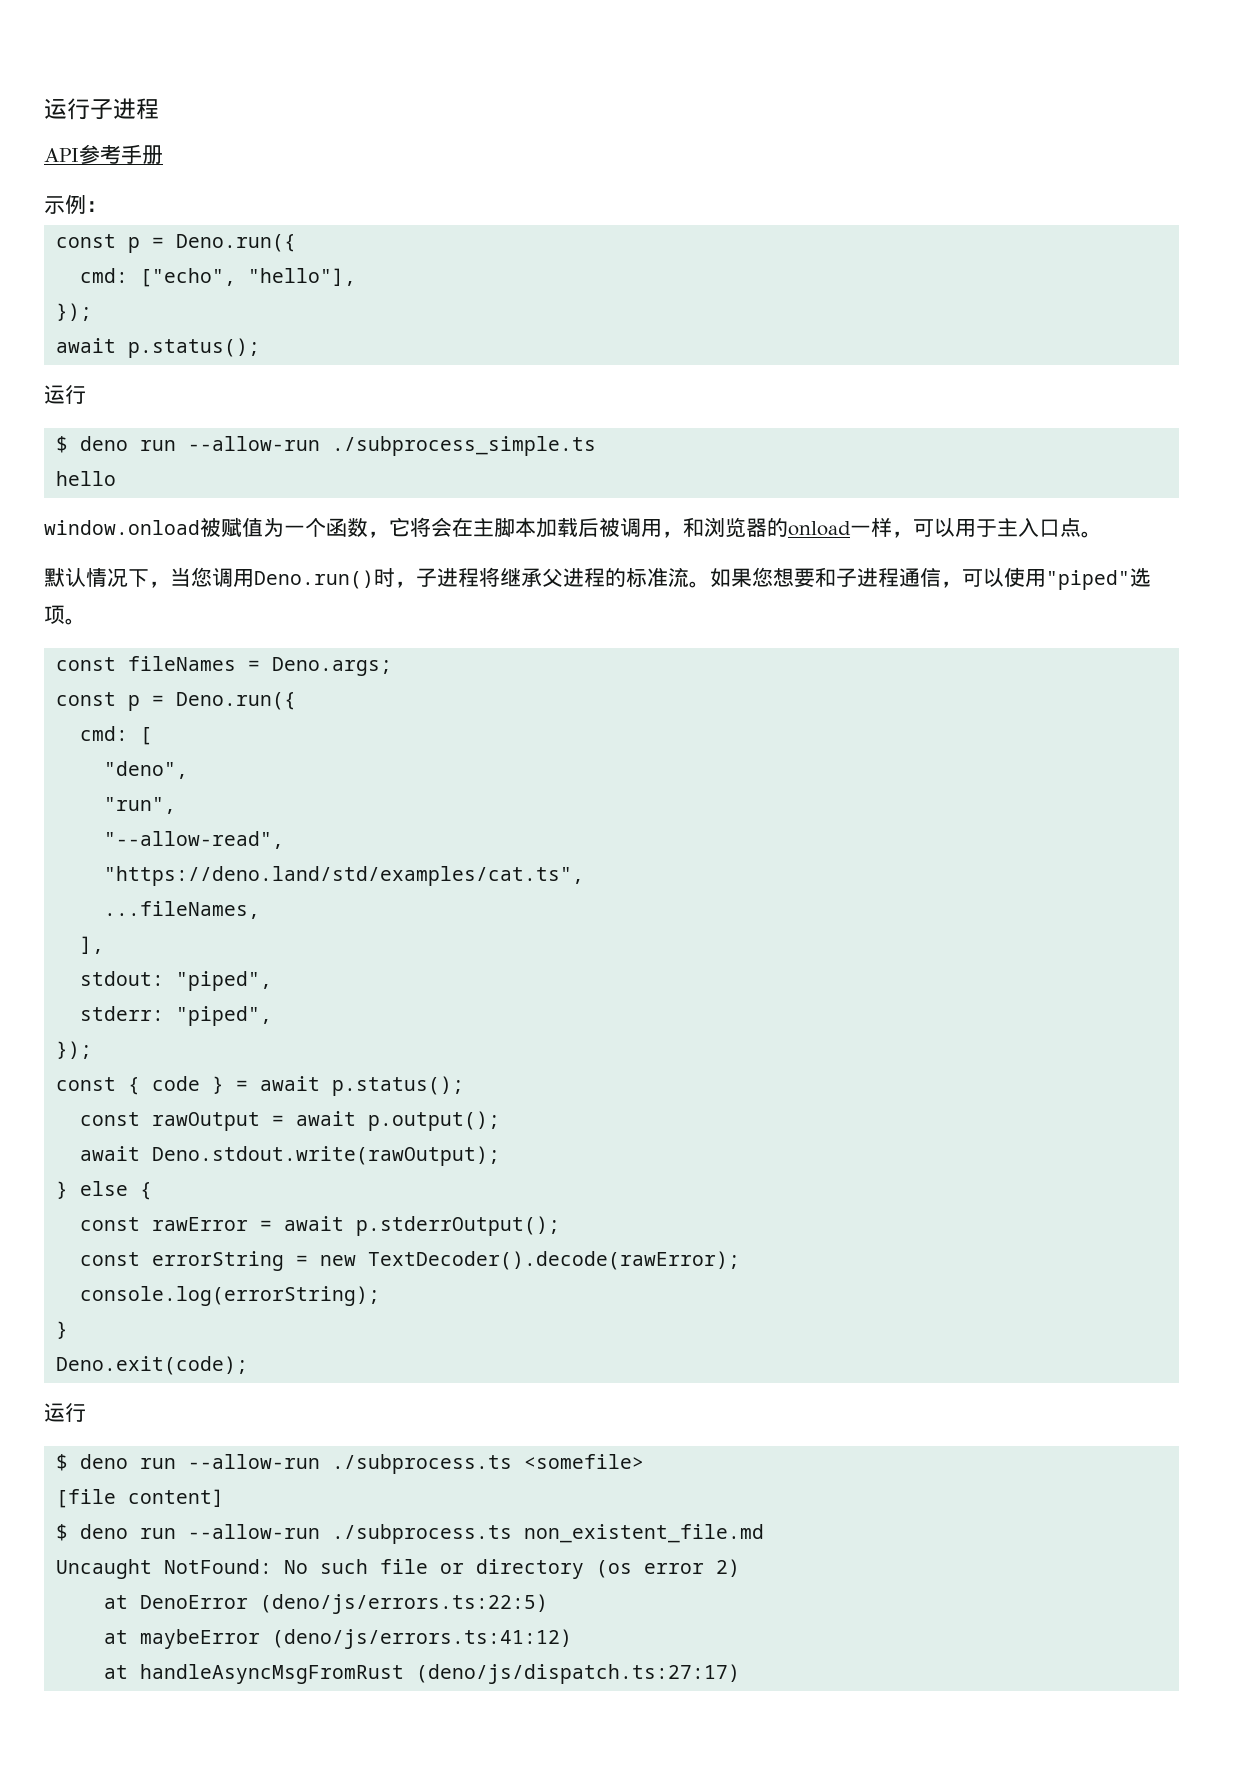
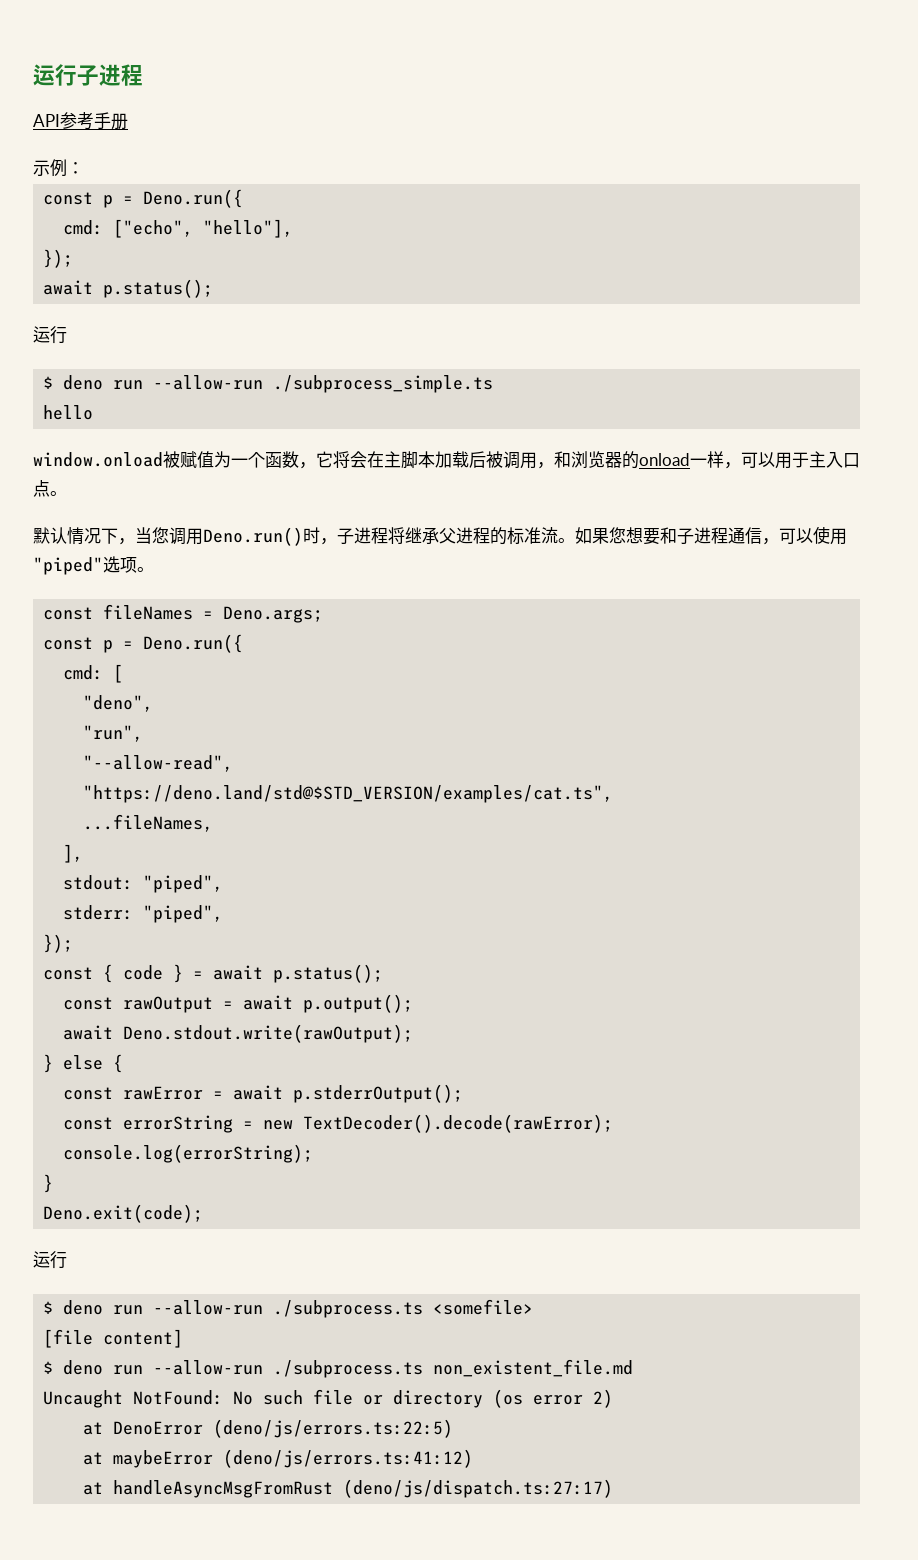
[104,866,585,886] "https://deno.land/std/examples/cat.ts", -> [83,785,614,803] "https://deno.land/std@$STD_VERSION/examples/cat.ts",

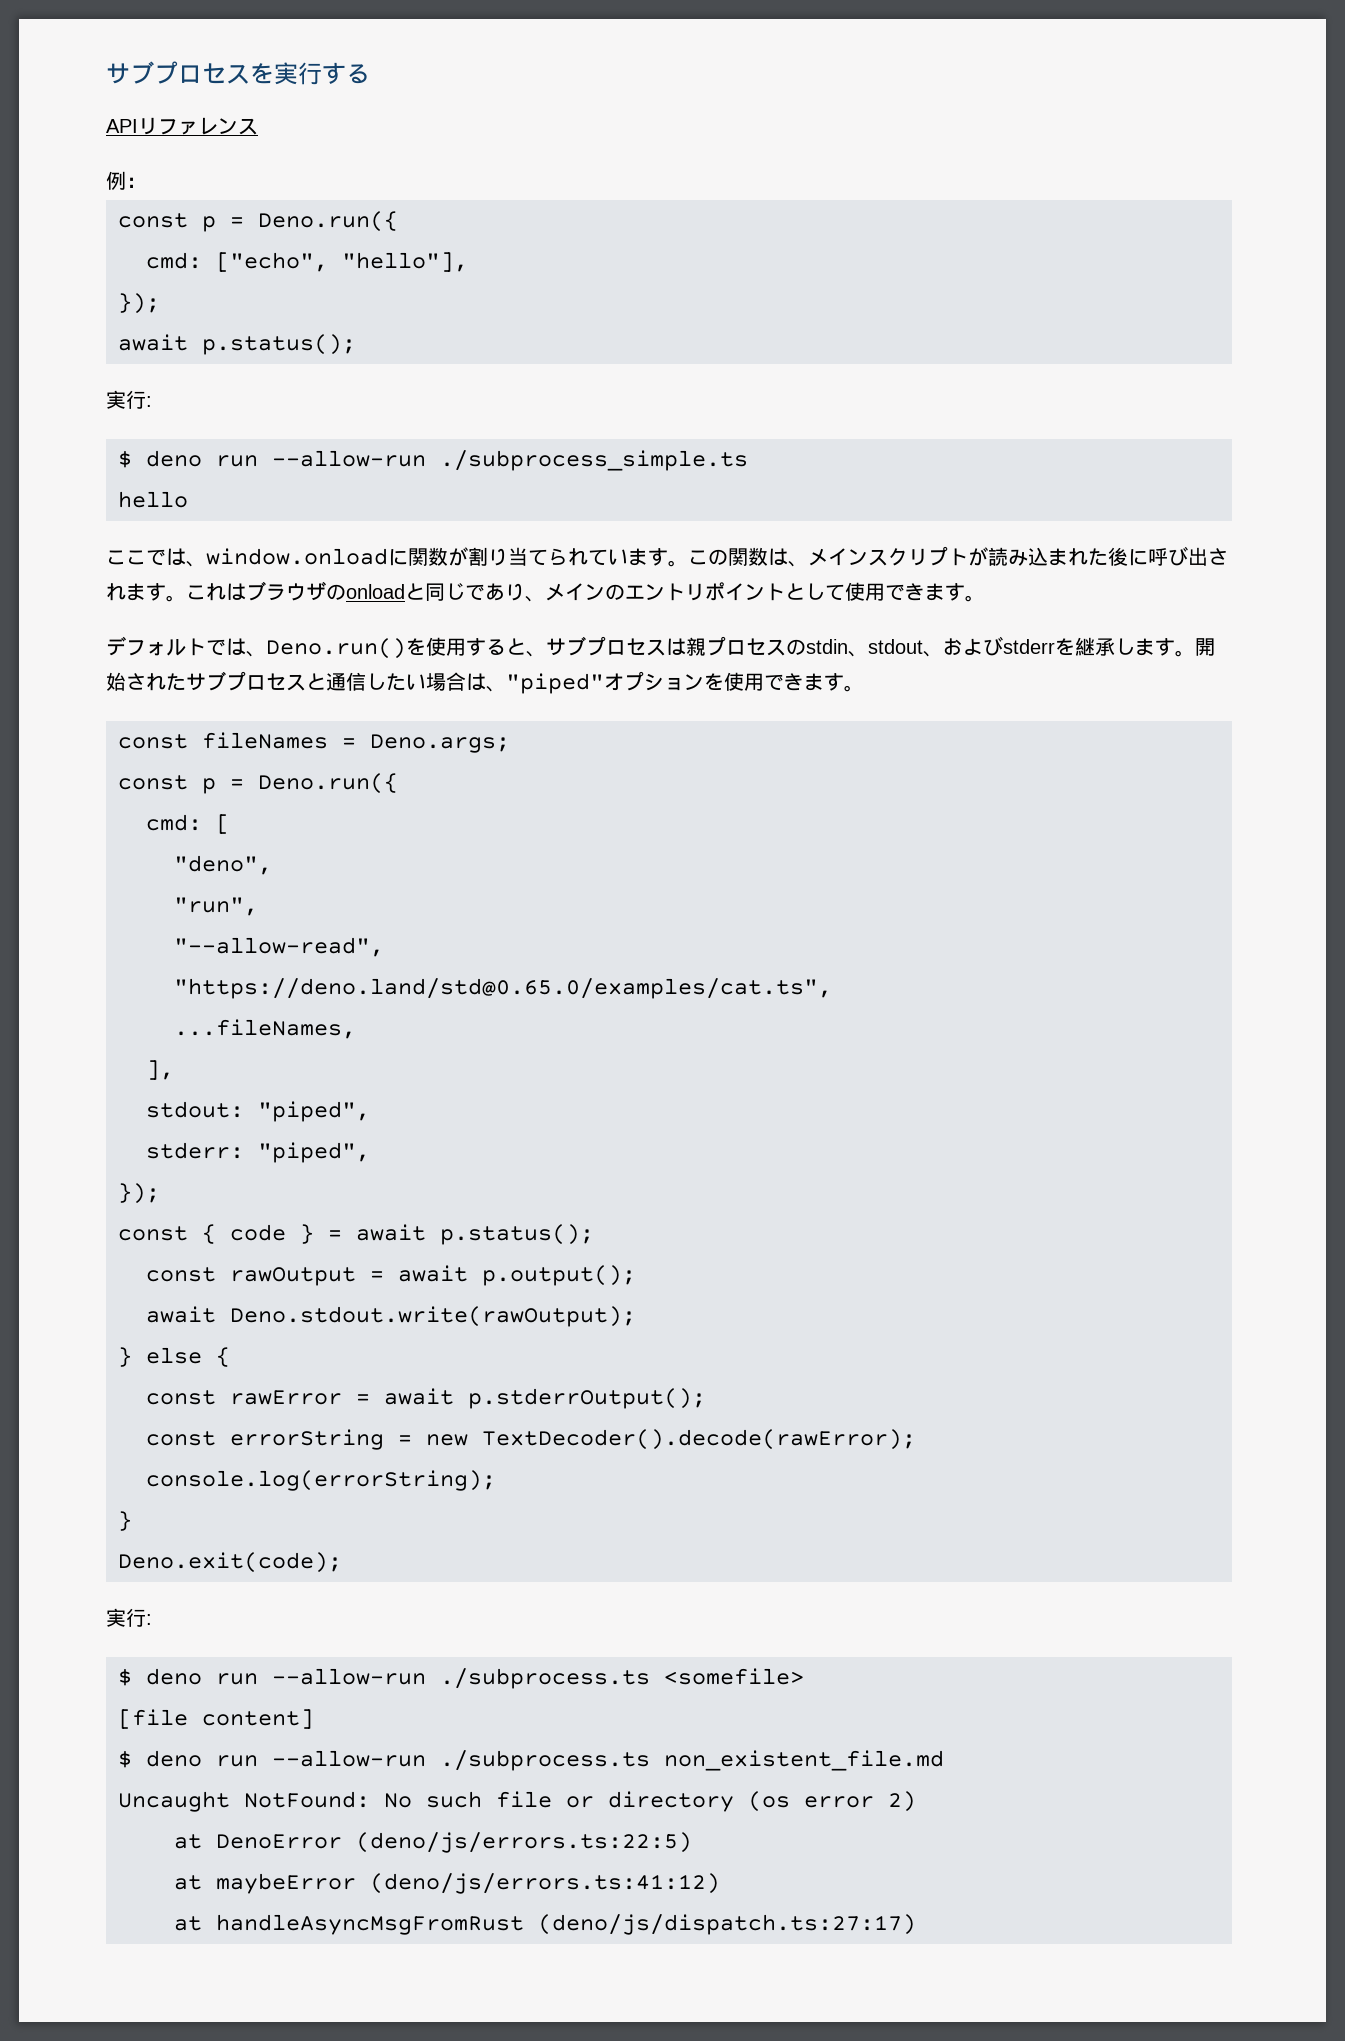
[33,64,143,86] [33,112,128,130] [33,160,50,176] 运行子进程 // API参考手册 // 示 -> [106,61,370,85] [106,117,258,135] サブプロセスを実行する // APIリファレンス //
[33,326,67,344] 运行 -> [106,390,152,409] 実行:
[33,451,860,469] [33,480,67,497] [33,526,847,546] [33,556,137,575] window.onload被赋值为一个函数，它将会在主脚本加载后被调用，和浏览器的onload一样，可以用于主入口点。 // 默认情况下，当您调用Deno.run()时，子进程将继承父进程的标准流。如果您想要和子进程通信，可以使用"piped"选项 -> [106,546,1228,567] [106,581,985,602] [106,636,1215,659] [106,671,844,694] ここでは、window.onloadに関数が割り当てられています。この関数は、メインスクリプトが読み込まれた後に呼び出されます。これはブラウザのonloadと同じであり、メインのエントリポイントとして使用できます。 // デフォルトでは、Deno.run()を使用すると、サブプロセスは親プロセスのstdin、stdout、およびstderrを継承します。開始されたサブプロセスと通信したい場合は、"piped"オプションを使用できます
[83,785,614,803] "https://deno.land/std@$STD_VERSION/examples/cat.ts", -> [174,978,832,999] "https://deno.land/std@0.65.0/examples/cat.ts",
[33,1251,67,1269] 运行 -> [106,1608,152,1627] 実行:

